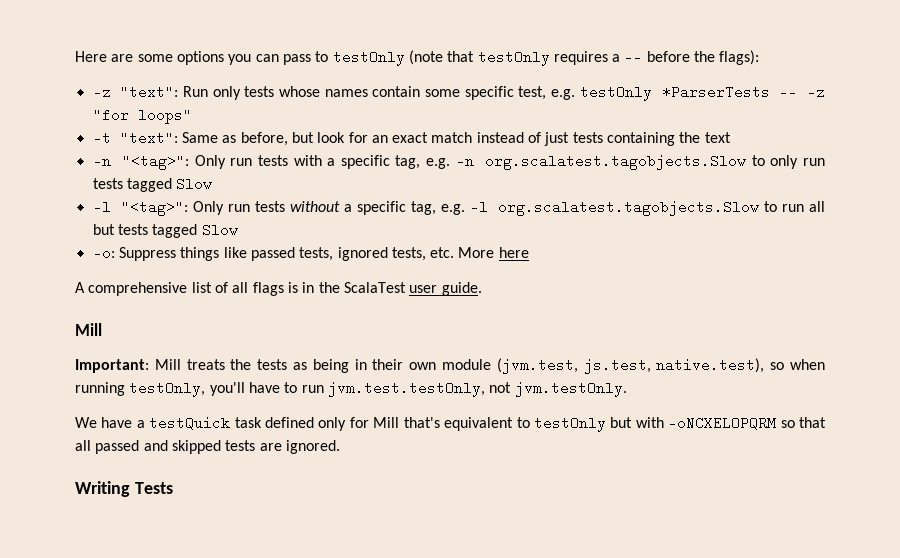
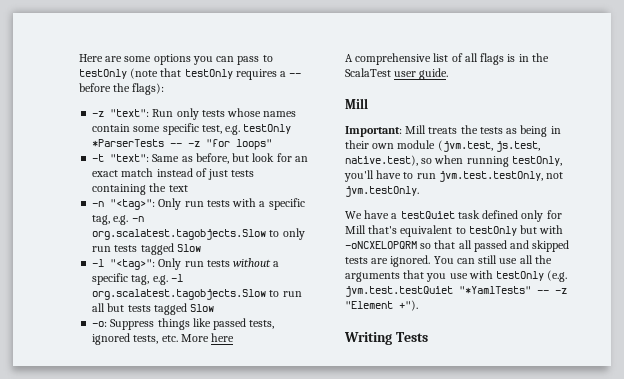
[149,416,231,430] testQuick -> [400,211,455,219] testQuiet
(340, 447) none -> [433,255,552,264] [345,270,568,282] [345,286,567,297] [345,300,418,311] You can still use all the arguments that you use with testOnly (e.g. jvm.test.testQuiet "*YamlTests" -- -z "Element +").

